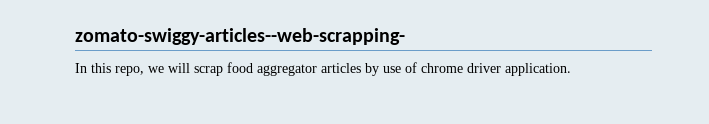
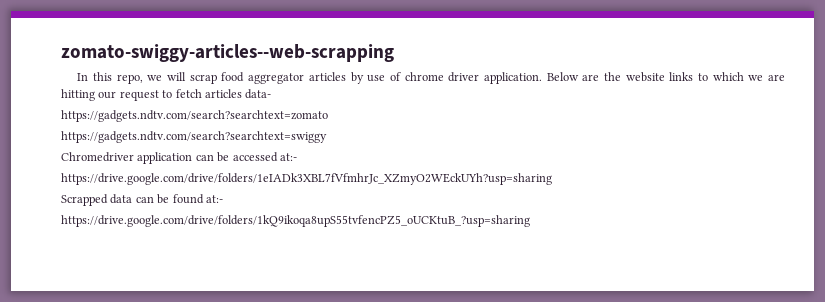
[75,28,405,45] zomato-swiggy-articles--web-scrapping- -> [61,44,394,62] zomato-swiggy-articles--web-scrapping
(571, 69) none -> [546,72,786,82] [61,89,272,101] [61,110,328,122] [61,131,327,143] [61,152,297,164] [61,173,552,185] [61,194,223,206] [61,215,530,227] Below are the website links to which we are hitting our request to fetch articles data- // https://gadgets.ndtv.com/search?searchtext=zomato // https://gadgets.ndtv.com/search?searchtext=swiggy // Chromedriver application can be accessed at:- // https://drive.google.com/drive/folders/1eIADk3XBL7fVfmhrJc_XZmyO2WEckUYh?usp=sharing // Scrapped data can be found at:- // https://drive.google.com/drive/folders/1kQ9ikoqa8upS55tvfencPZ5_oUCKtuB_?usp=sharing

